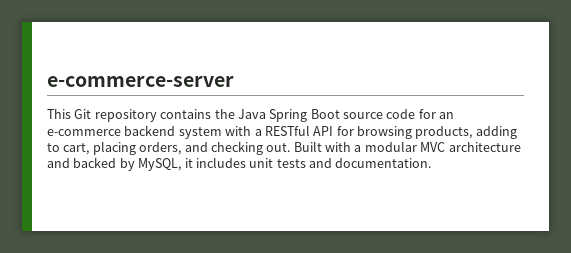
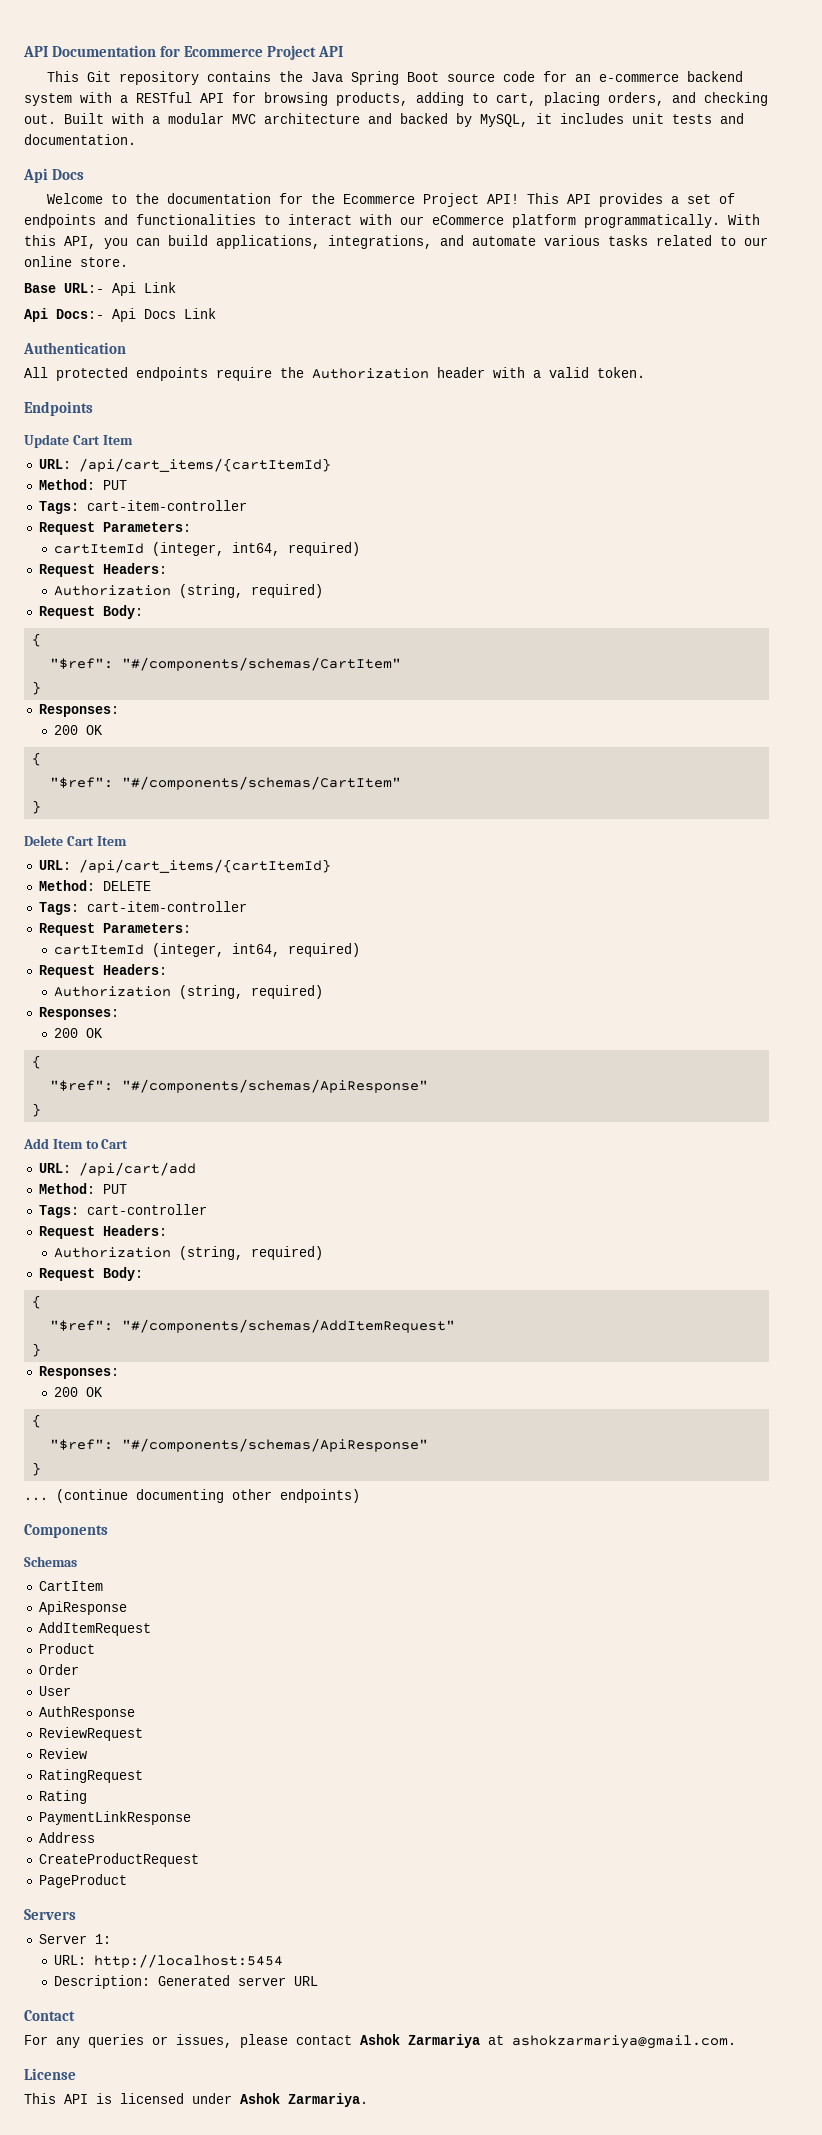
[47,76,234,87] e-commerce-server -> [23,45,344,60] API Documentation for Ecommerce Project API
(432, 163) none -> [23,168,84,183] [47,193,736,207] [24,214,760,228] [24,235,768,249] [24,256,128,267] [24,282,176,296] [24,308,216,322] [23,342,126,354] [24,367,645,381] [24,401,93,416] [24,434,133,448] [38,458,331,472] [38,479,127,490] [38,500,247,514] [38,522,191,535] [54,542,361,556] [38,563,167,577] [54,584,324,598] [38,605,143,619] [32,633,42,647] [50,657,402,671] [32,681,42,695] [38,704,119,717] [54,725,104,735] [32,752,42,766] [50,776,402,790] [32,800,42,814] [24,835,127,846] [38,859,331,873] [38,880,151,891] [38,901,247,915] [38,923,191,936] [54,943,361,957] [38,964,167,978] [54,985,324,999] [38,1007,119,1020] [54,1028,104,1038] [32,1055,42,1069] [50,1079,429,1093] [32,1103,42,1117] [23,1138,129,1149] [38,1162,196,1176] [38,1183,127,1194] [38,1204,207,1218] [38,1225,167,1239] [54,1246,324,1260] [38,1267,143,1281] [32,1295,42,1309] [50,1319,456,1333] [32,1343,42,1357] [38,1366,119,1379] [54,1387,104,1397] [32,1414,42,1428] [50,1438,429,1452] [32,1462,42,1476] [24,1489,360,1503] [24,1524,108,1538] [24,1556,77,1567] [38,1581,103,1591] [38,1601,127,1615] [38,1622,151,1636] [38,1643,95,1654] [38,1664,79,1675] [38,1686,71,1696] [38,1706,135,1720] [38,1727,143,1741] [38,1748,87,1759] [38,1769,143,1783] [38,1790,87,1804] [38,1811,191,1825] [38,1832,95,1843] [38,1853,199,1867] [38,1874,127,1888] [24,1909,76,1920] [38,1934,111,1944] [54,1954,284,1968] [54,1975,319,1989] [24,2010,75,2021] [24,2034,736,2049] [24,2068,76,2080] [24,2093,368,2107] // Api Docs // Welcome to the documentation for the Ecommerce Project API! This API provides a set of endpoints and functionalities to interact with our eCommerce platform programmatically. With this API, you can build applications, integrations, and automate various tasks related to our online store. // Base URL:- Api Link // Api Docs:- Api Docs Link // Authentication // All protected endpoints require the Authorization header with a valid token. // Endpoints // Update Cart Item // URL: /api/cart_items/{cartItemId} // Method: PUT // Tags: cart-item-controller // Request Parameters: // cartItemId (integer, int64, required) // Request Headers: // Authorization (string, required) // Request Body: // { // "$ref": "#/components/schemas/CartItem" // } // Responses: // 200 OK // { // "$ref": "#/components/schemas/CartItem" // } // Delete Cart Item // URL: /api/cart_items/{cartItemId} // Method: DELETE // Tags: cart-item-controller // Request Parameters: // cartItemId (integer, int64, required) // Request Headers: // Authorization (string, required) // Responses: // 200 OK // { // "$ref": "#/components/schemas/ApiResponse" // } // Add Item to Cart // URL: /api/cart/add // Method: PUT // Tags: cart-controller // Request Headers: // Authorization (string, required) // Request Body: // { // "$ref": "#/components/schemas/AddItemRequest" // } // Responses: // 200 OK // { // "$ref": "#/components/schemas/ApiResponse" // } // ... (continue documenting other endpoints) // Components // Schemas // CartItem // ApiResponse // AddItemRequest // Product // Order // User // AuthResponse // ReviewRequest // Review // RatingRequest // Rating // PaymentLinkResponse // Address // CreateProductRequest // PageProduct // Servers // Server 1: // URL: http://localhost:5454 // Description: Generated server URL // Contact // For any queries or issues, please contact Ashok Zarmariya at ashokzarmariya@gmail.com. // License // This API is licensed under Ashok Zarmariya.

